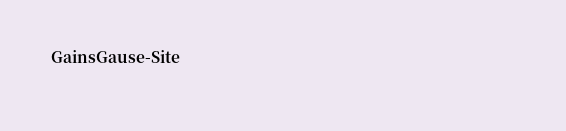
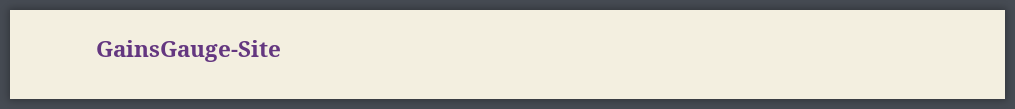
[51,50,180,63] GainsGause-Site -> [96,40,281,62] GainsGauge-Site

